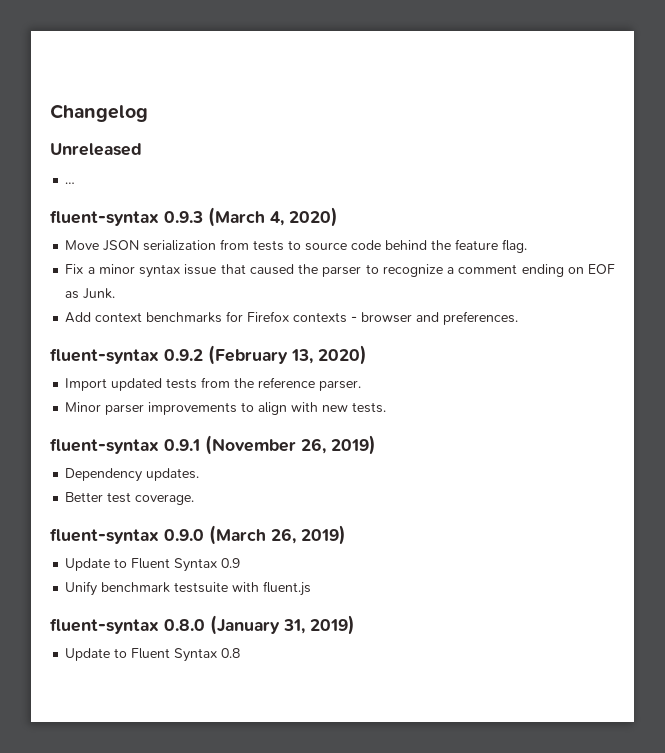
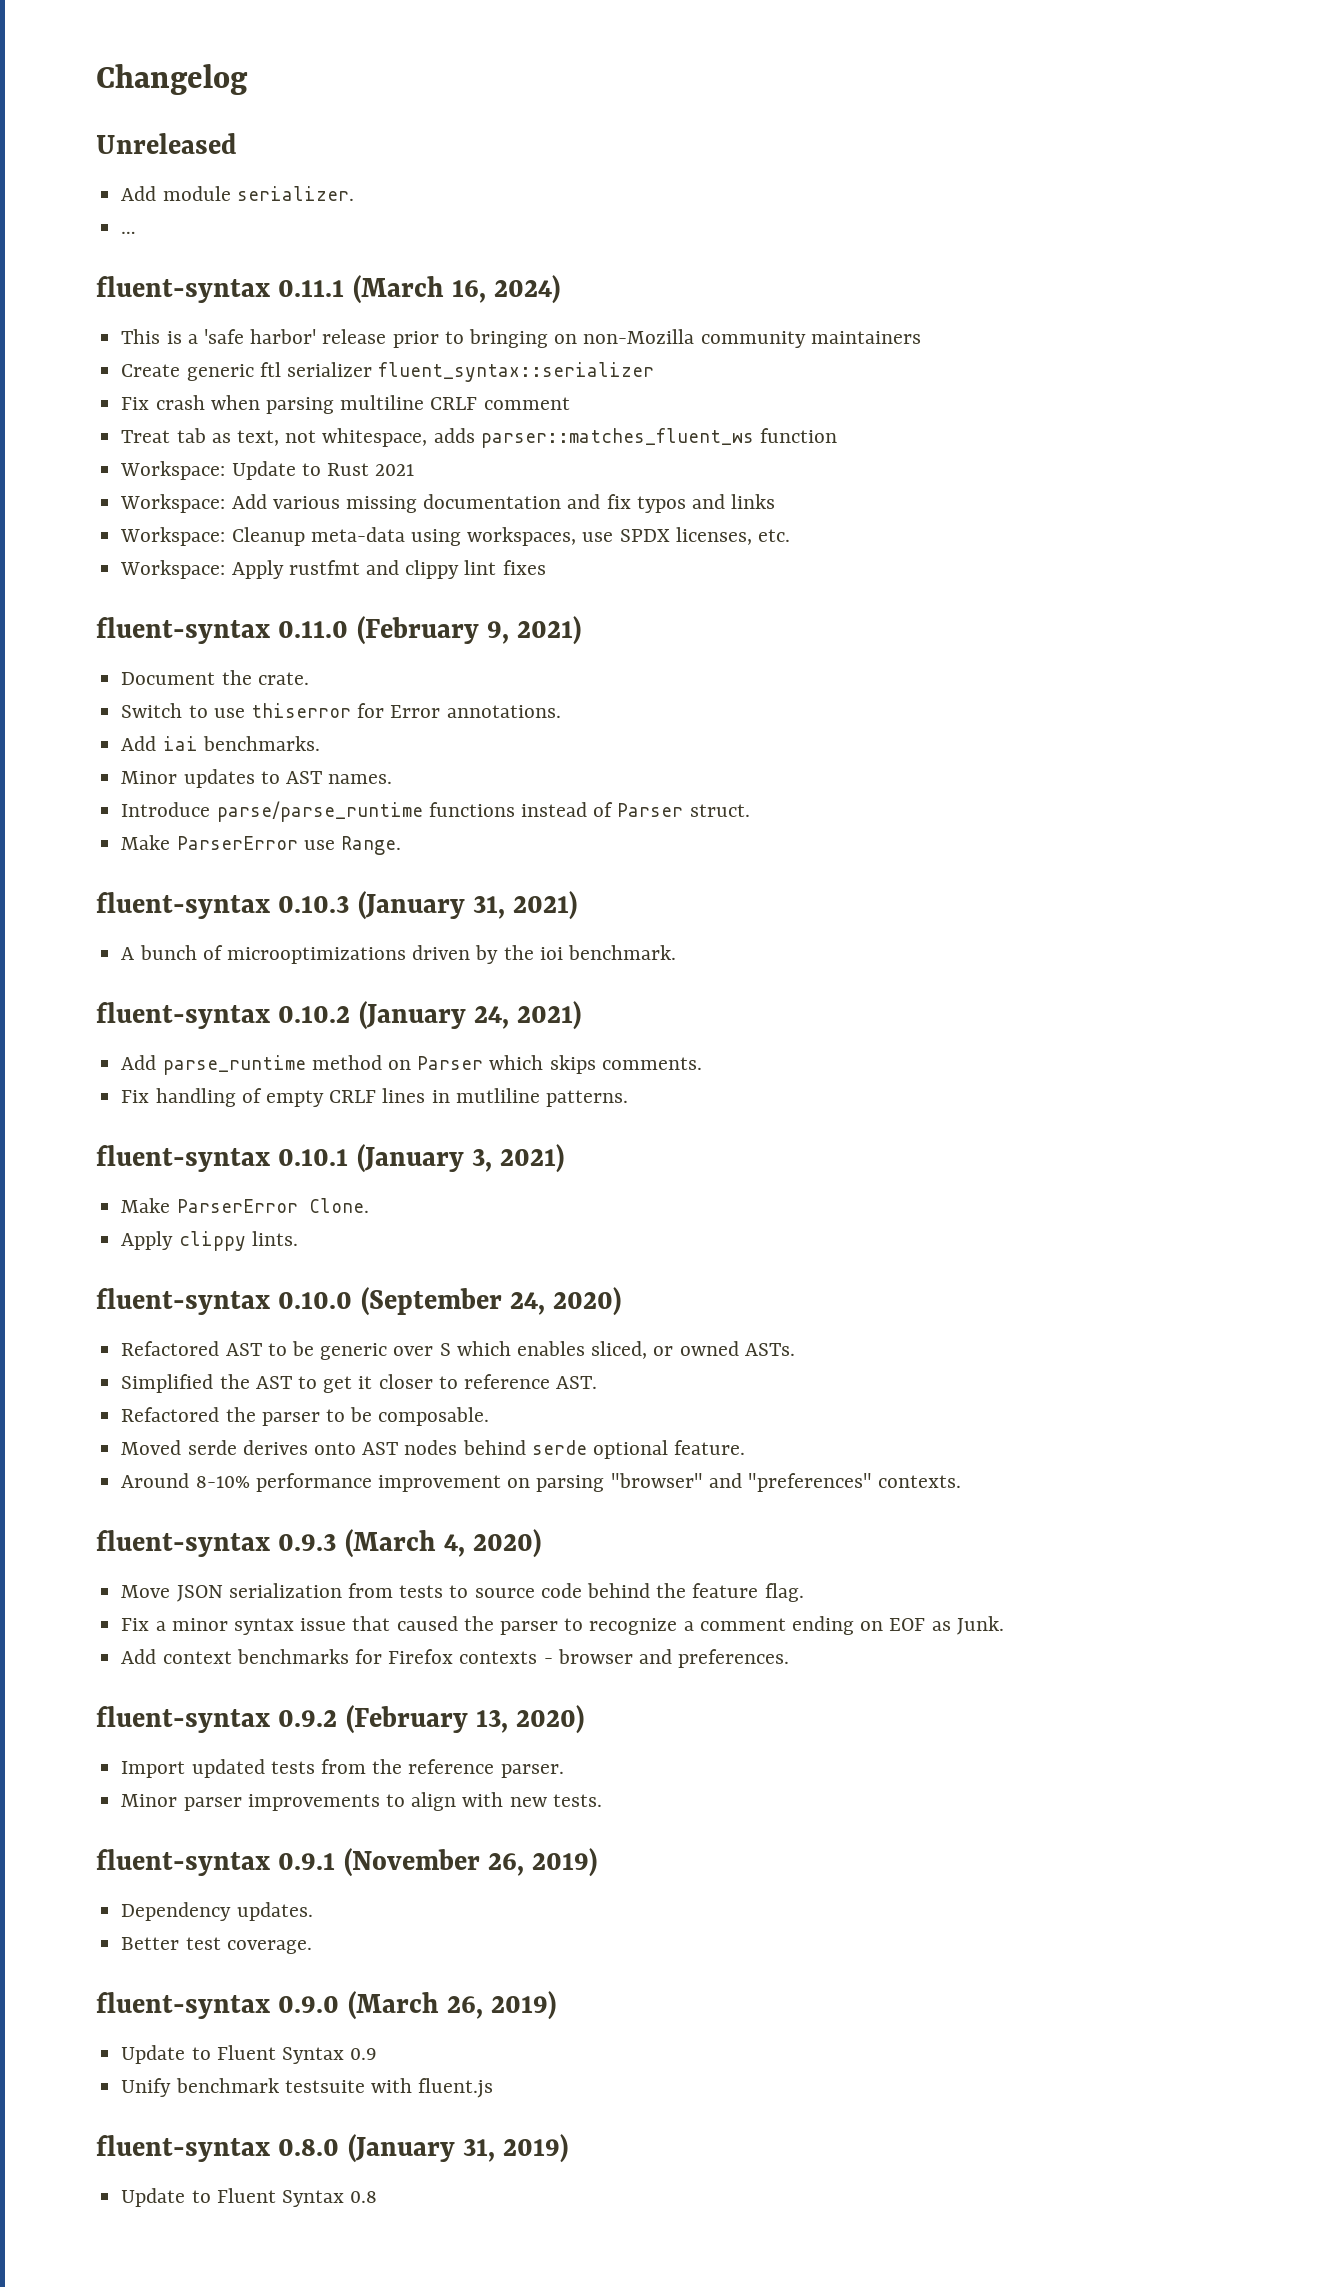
[65,182,76,184] … -> [121,186,354,201] [121,231,137,234] [96,275,561,304] [121,329,921,348] [121,362,655,382] [121,395,570,414] [121,428,837,448] [120,461,415,480] [120,494,776,513] [120,527,790,546] [120,560,546,579] [96,616,582,645] [121,670,309,685] [121,703,561,718] [121,736,320,751] [121,769,393,788] [121,801,750,822] [121,835,401,855] [96,891,578,920] [121,945,676,964] [96,1001,582,1030] [121,1055,702,1075] [121,1088,628,1107] [96,1144,565,1173] [121,1198,369,1213] [121,1231,298,1251] [96,1287,622,1316] [121,1341,795,1360] [121,1374,598,1393] [121,1407,490,1426] [121,1440,746,1459] [121,1473,962,1492] Add module serializer. // … // fluent-syntax 0.11.1 (March 16, 2024) // This is a 'safe harbor' release prior to bringing on non-Mozilla community maintainers // Create generic ftl serializer fluent_syntax::serializer // Fix crash when parsing multiline CRLF comment // Treat tab as text, not whitespace, adds parser::matches_fluent_ws function // Workspace: Update to Rust 2021 // Workspace: Add various missing documentation and fix typos and links // Workspace: Cleanup meta-data using workspaces, use SPDX licenses, etc. // Workspace: Apply rustfmt and clippy lint fixes // fluent-syntax 0.11.0 (February 9, 2021) // Document the crate. // Switch to use thiserror for Error annotations. // Add iai benchmarks. // Minor updates to AST names. // Introduce parse/parse_runtime functions instead of Parser struct. // Make ParserError use Range. // fluent-syntax 0.10.3 (January 31, 2021) // A bunch of microoptimizations driven by the ioi benchmark. // fluent-syntax 0.10.2 (January 24, 2021) // Add parse_runtime method on Parser which skips comments. // Fix handling of empty CRLF lines in mutliline patterns. // fluent-syntax 0.10.1 (January 3, 2021) // Make ParserError Clone. // Apply clippy lints. // fluent-syntax 0.10.0 (September 24, 2020) // Refactored AST to be generic over S which enables sliced, or owned ASTs. // Simplified the AST to get it closer to reference AST. // Refactored the parser to be composable. // Moved serde derives onto AST nodes behind serde optional feature. // Around 8-10% performance improvement on parsing "browser" and "preferences" contexts.

